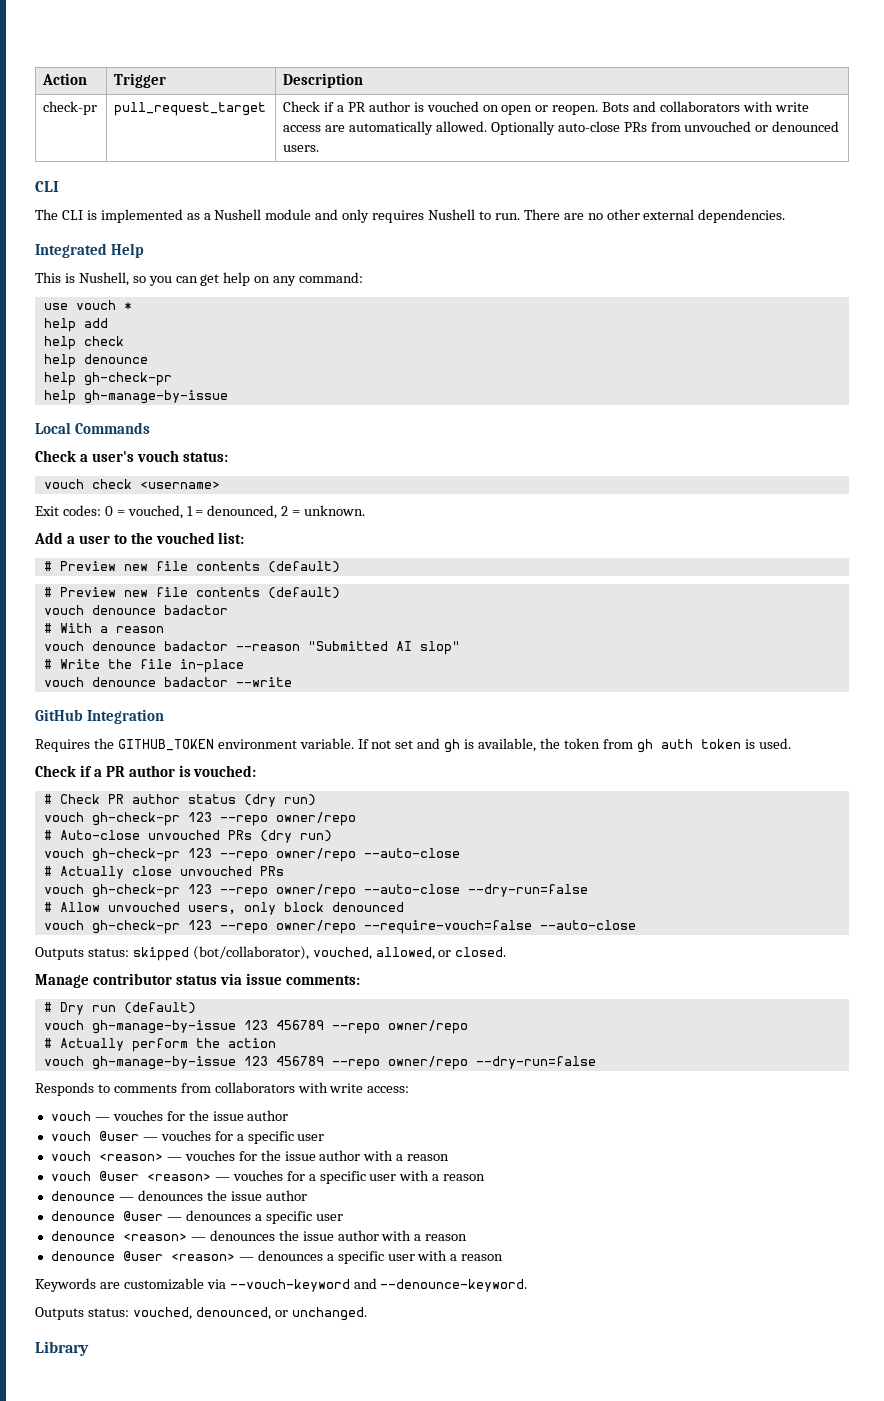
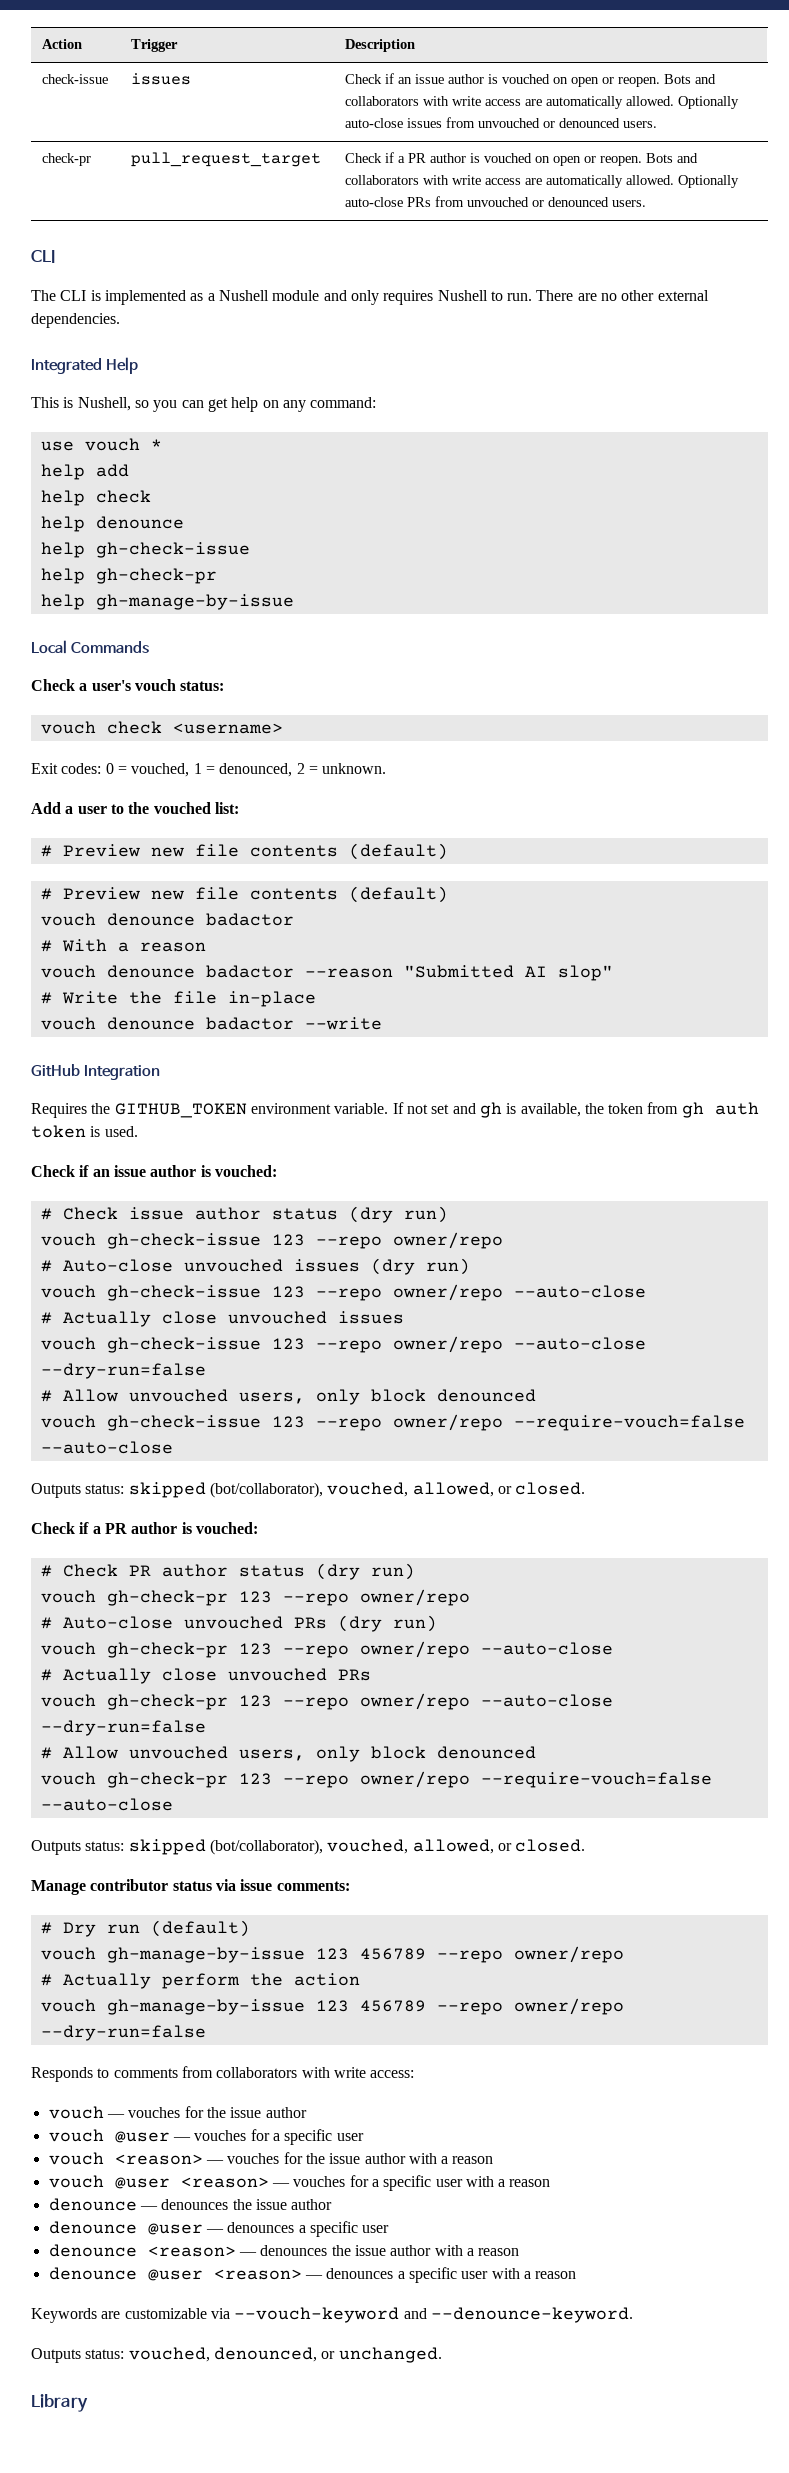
(364, 80) none -> [42,74,109,84] [131,73,192,85] [345,73,717,87] [345,96,740,109] [345,117,658,128] // check-issue | issues | Check if an issue author is vouched on open or reopen. Bots and collaborators with write access are automatically allowed. Optionally auto-close issues from unvouched or denounced users.
(148, 359) none -> [40,542,250,558] // help gh-check-issue
(791, 743) none -> [31,1165,277,1177] [40,1206,448,1223] [40,1232,503,1249] [40,1258,470,1275] [40,1284,646,1301] [40,1311,404,1327] [40,1336,646,1353] [40,1363,206,1379] [40,1389,536,1405] [40,1414,745,1431] [40,1441,173,1454] [31,1482,586,1498] // Check if an issue author is vouched: // # Check issue author status (dry run) // vouch gh-check-issue 123 --repo owner/repo // # Auto-close unvouched issues (dry run) // vouch gh-check-issue 123 --repo owner/repo --auto-close // # Actually close unvouched issues // vouch gh-check-issue 123 --repo owner/repo --auto-close --dry-run=false // # Allow unvouched users, only block denounced // vouch gh-check-issue 123 --repo owner/repo --require-vouch=false --auto-close // Outputs status: skipped (bot/collaborator), vouched, allowed, or closed.

